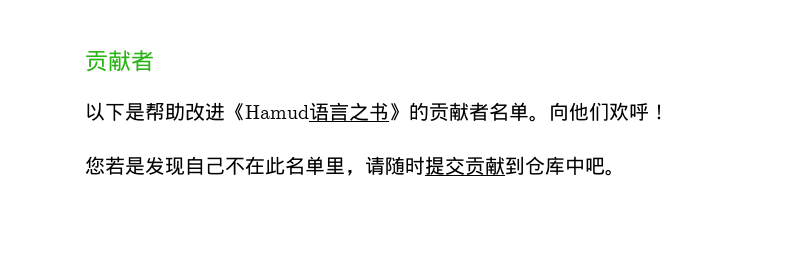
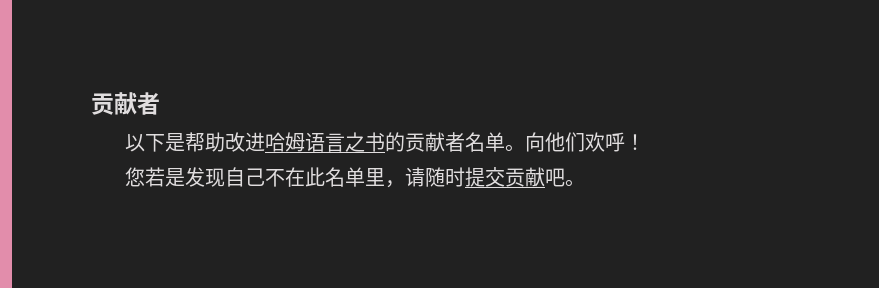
[225,103,309,121] 《Hamud -> [265,132,306,152] 哈姆
[389,103,409,121] 》 -> (386, 142) none
[505,156,585,175] 到仓库中 -> (546, 177) none

